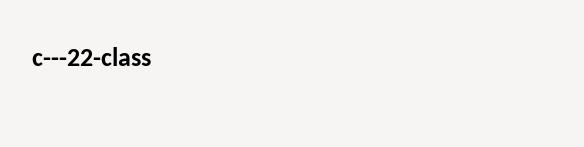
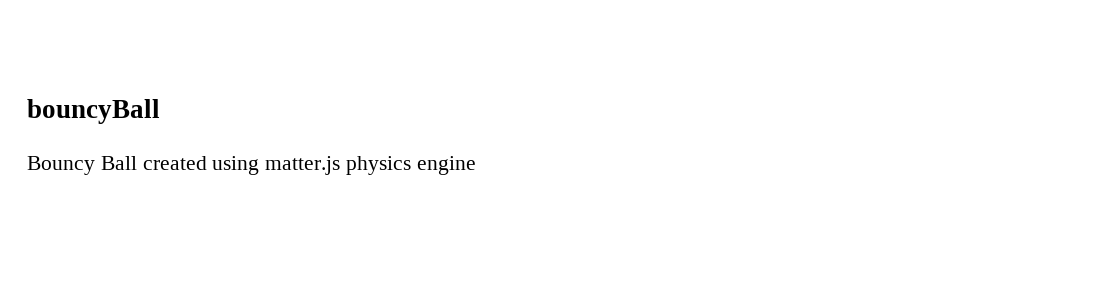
[32,47,151,66] c---22-class -> [27,99,160,124] [27,156,476,175] bouncyBall // Bouncy Ball created using matter.js physics engine

